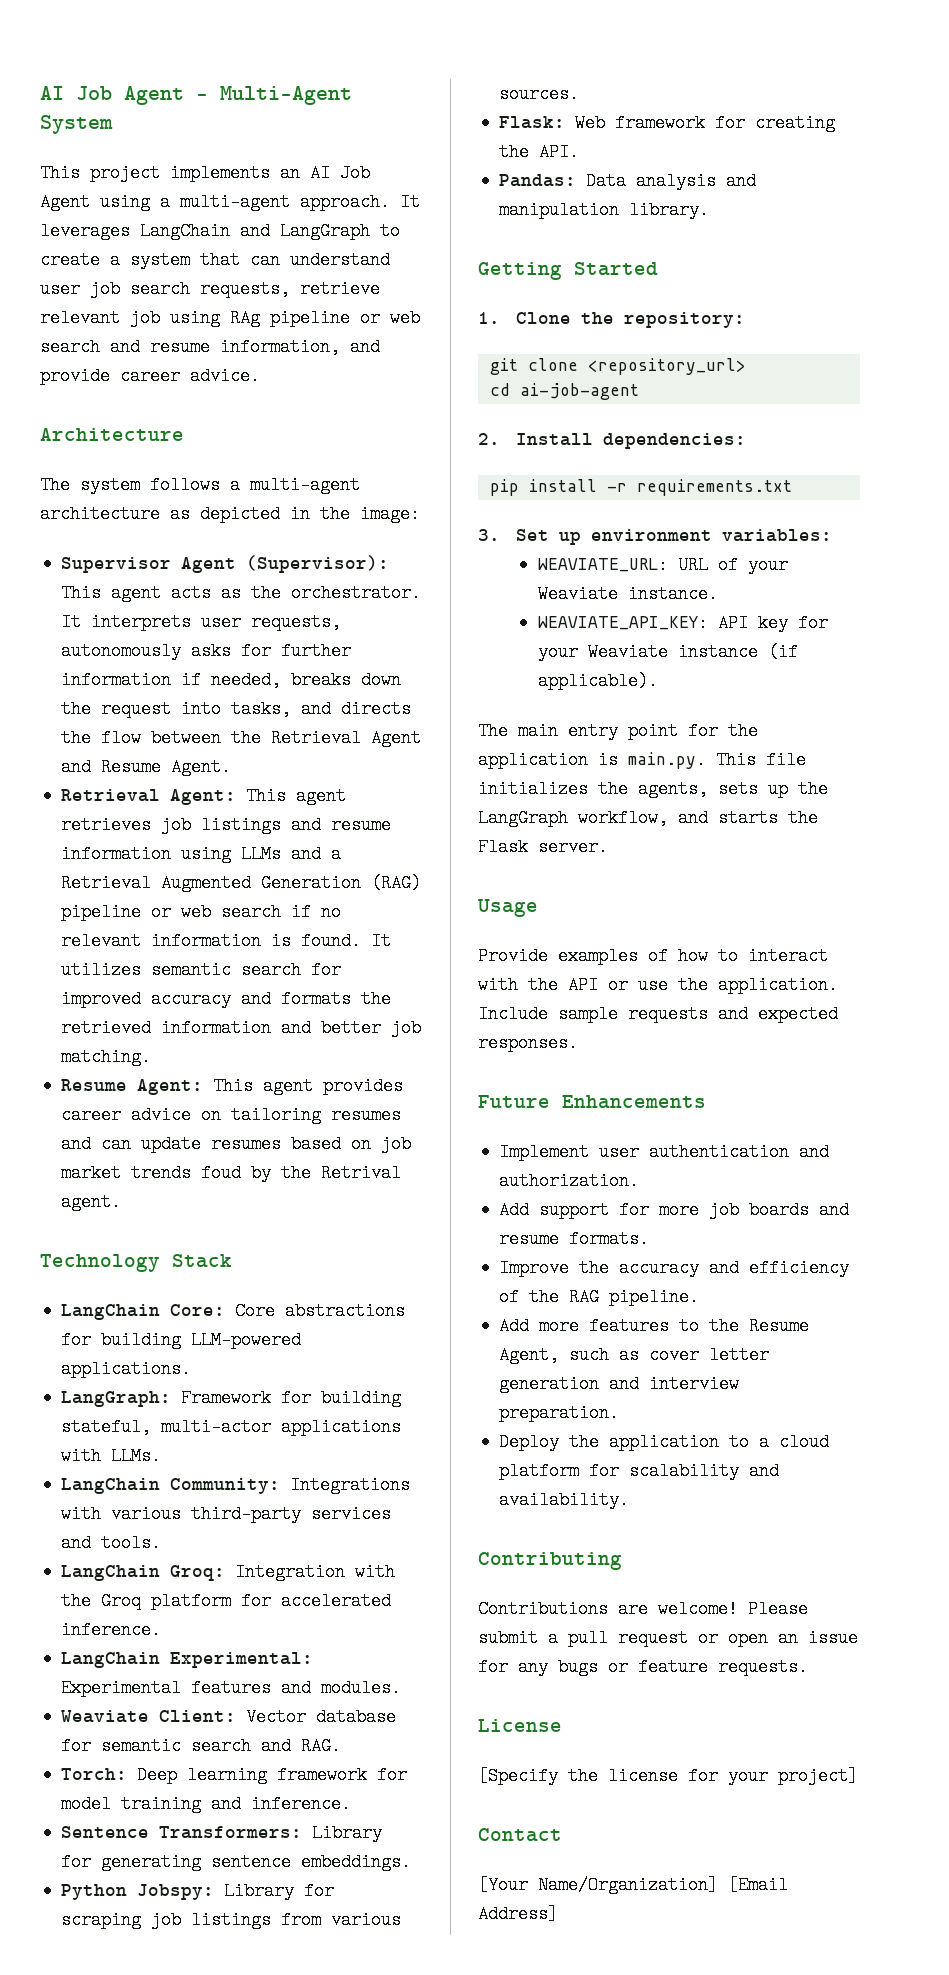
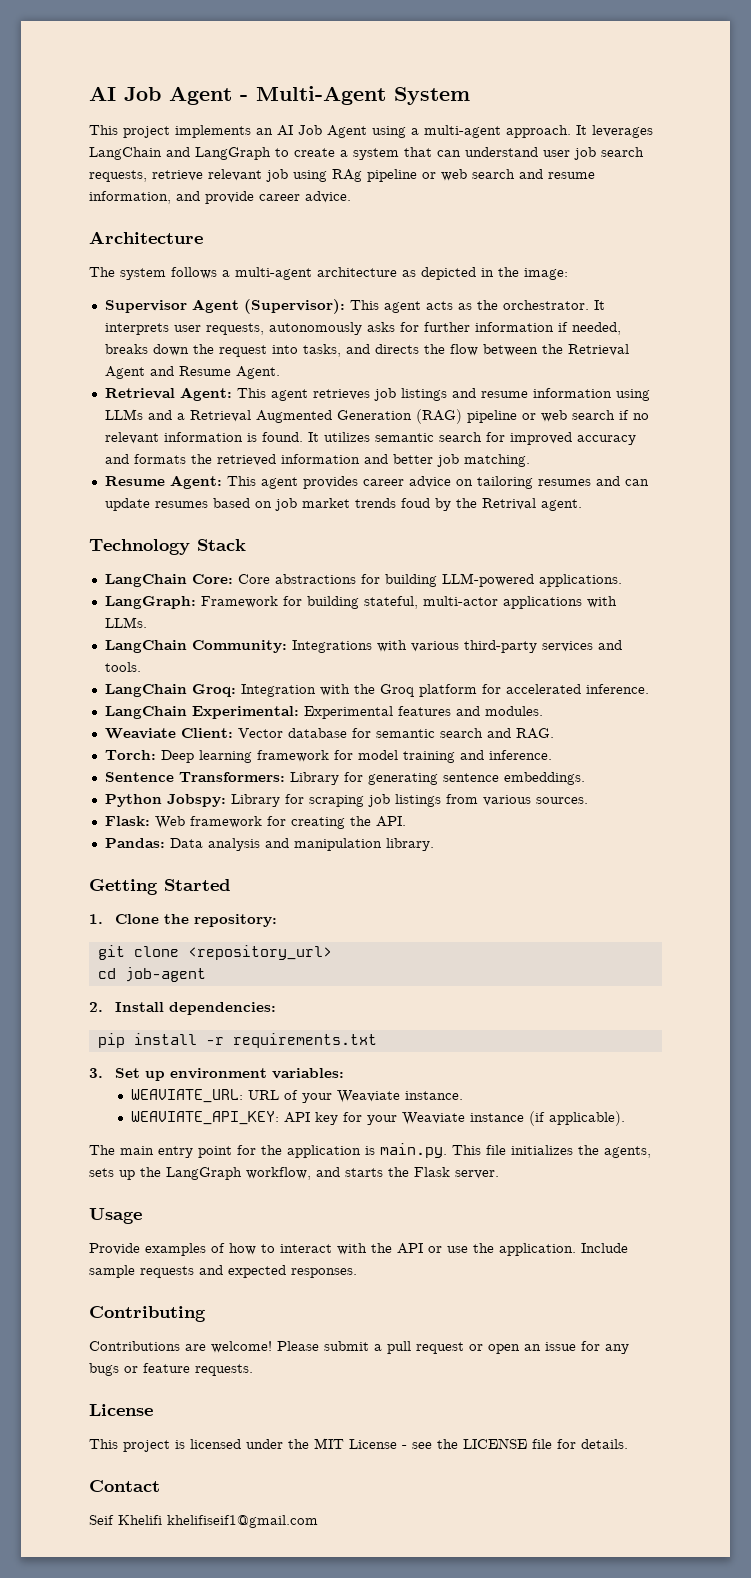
[519,383,639,400] ai-job-agent -> [124,967,206,982] job-agent
[478,1095,706,1109] [499,1143,830,1161] [499,1172,640,1190] [499,1201,850,1219] [499,1230,650,1248] [499,1259,850,1277] [499,1288,700,1306] [499,1317,810,1335] [499,1346,770,1364] [499,1375,740,1393] [499,1404,620,1422] [499,1433,830,1451] [499,1462,780,1480] [499,1491,630,1509] // Future Enhancements // Implement user authentication and authorization. // Add support for more job boards and resume formats. // Improve the accuracy and efficiency of the RAG pipeline. // Add more features to the Resume Agent, such as cover letter generation and interview preparation. // Deploy the application to a cloud platform for scalability and availability. -> (357, 1273) none
[478,1767,858,1785] [478,1828,562,1842] [478,1876,788,1894] [478,1905,558,1923] [Specify the license for your project] // Contact // [Your Name/Organization] [Email Address] -> [89,1438,628,1452] [89,1480,160,1492] [89,1515,318,1528] This project is licensed under the MIT License - see the LICENSE file for details. // Contact // Seif Khelifi khelifiseif1@gmail.com

